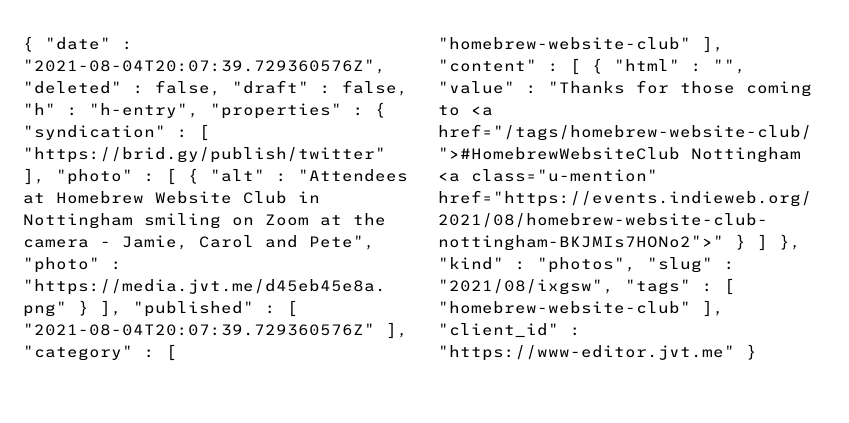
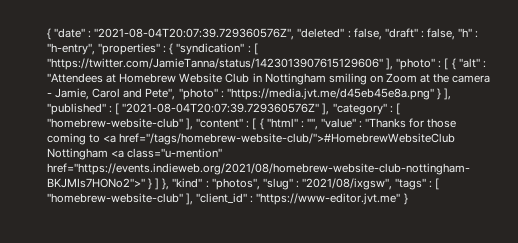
[23,147,386,163] "https://brid.gy/publish/twitter" -> [47,58,383,70] "https://twitter.com/JamieTanna/status/1423013907615129606"

